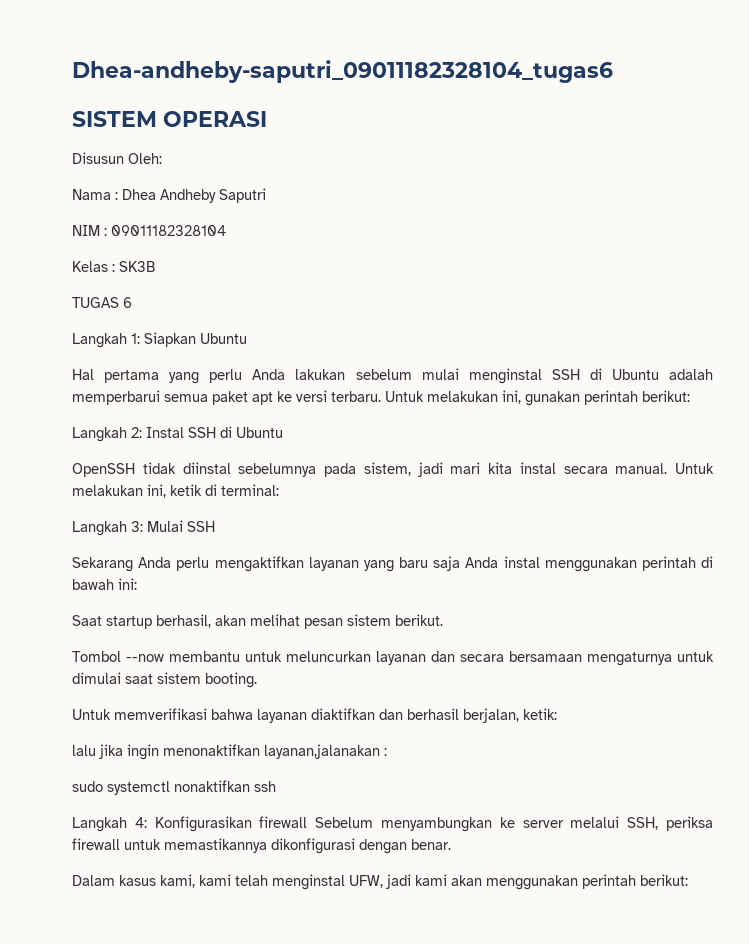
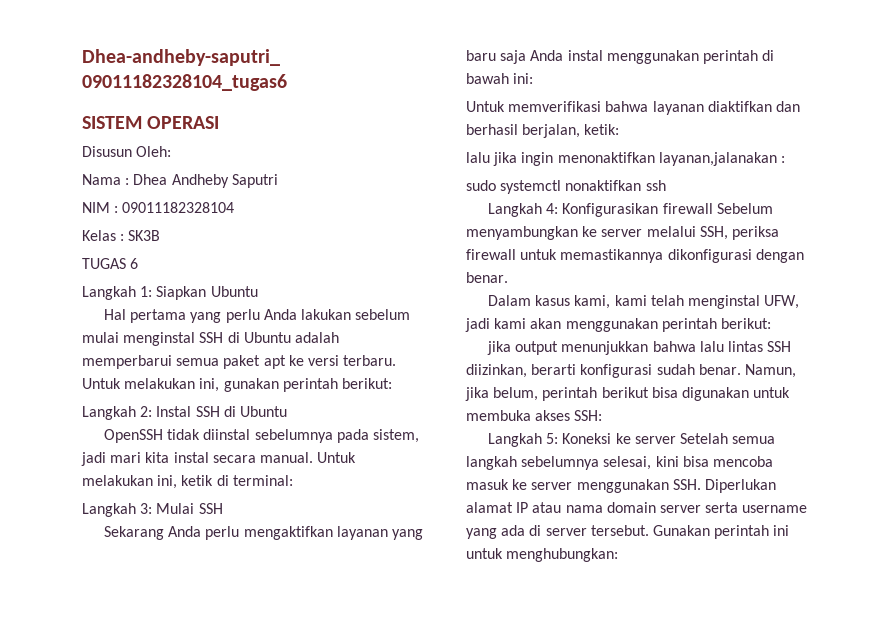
[72,614,443,629] [72,651,714,666] [72,672,257,688] // Saat startup berhasil, akan melihat pesan sistem berikut. // Tombol --now membantu untuk meluncurkan layanan dan secara bersamaan mengaturnya untuk dimulai saat sistem booting. -> (534, 78) none
(688, 880) none -> [487,341,792,355] [466,364,796,378] [465,387,791,401] [466,410,603,421] [488,433,776,447] [466,456,773,470] [466,479,776,493] [466,502,808,513] [466,525,790,539] [466,548,619,562] // jika output menunjukkan bahwa lalu lintas SSH diizinkan, berarti konfigurasi sudah benar. Namun, jika belum, perintah berikut bisa digunakan untuk membuka akses SSH: // Langkah 5: Koneksi ke server Setelah semua langkah sebelumnya selesai, kini bisa mencoba masuk ke server menggunakan SSH. Diperlukan alamat IP atau nama domain server serta username yang ada di server tersebut. Gunakan perintah ini untuk menghubungkan:

